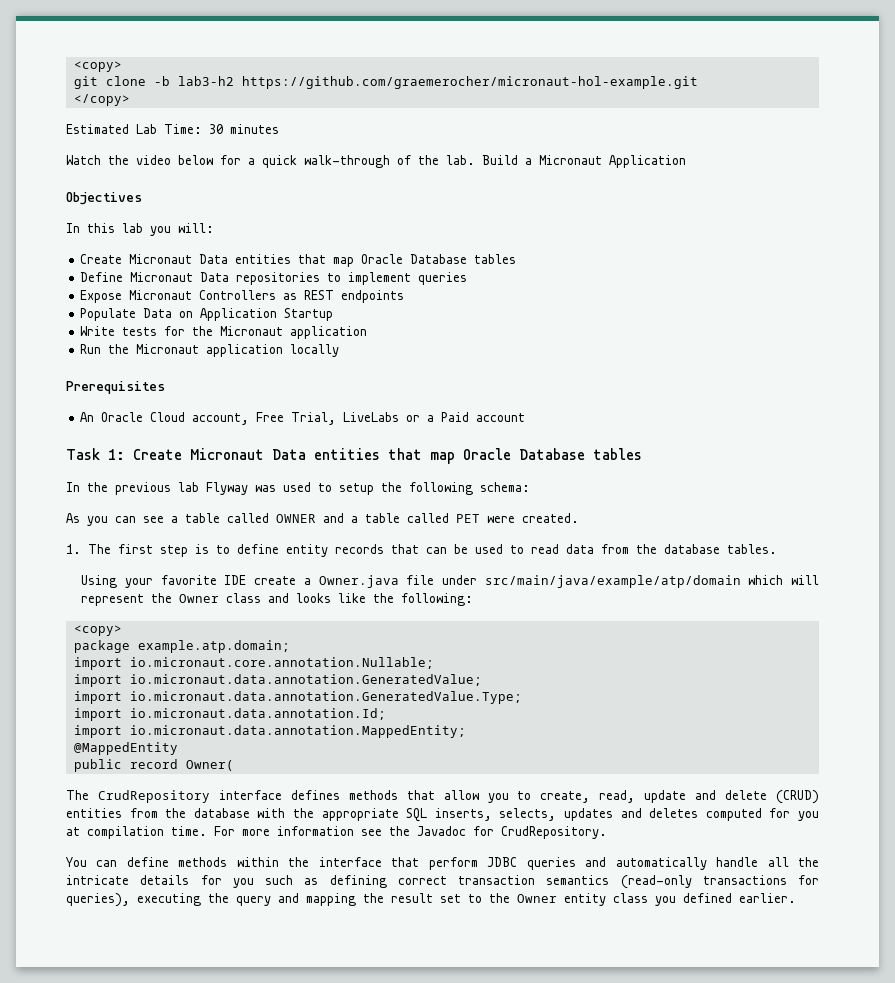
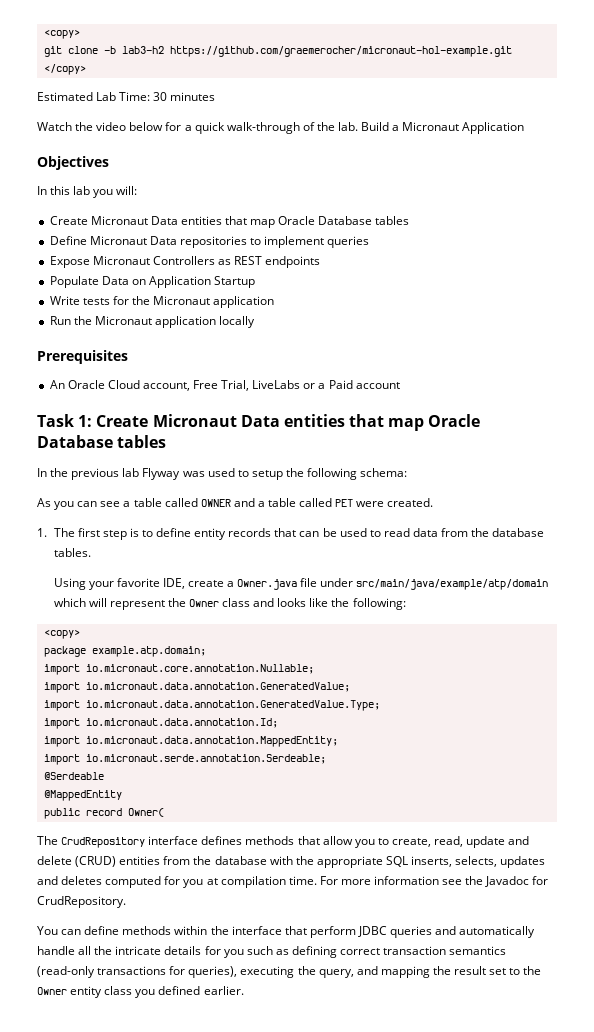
[224,575,247,585] IDE -> [162,578,185,589] IDE,
(466, 731) none -> [43,754,326,765] [43,772,104,780] // import io.micronaut.serde.annotation.Serdeable; // @Serdeable
[236,896,271,906] query -> [318,969,354,978] query,

